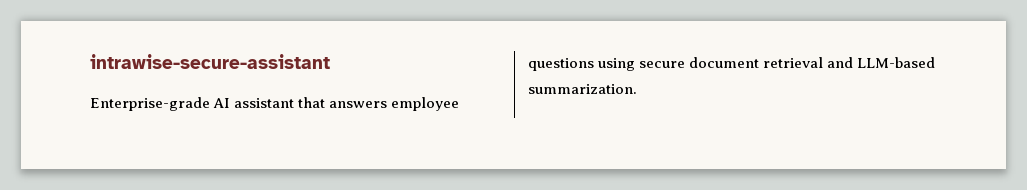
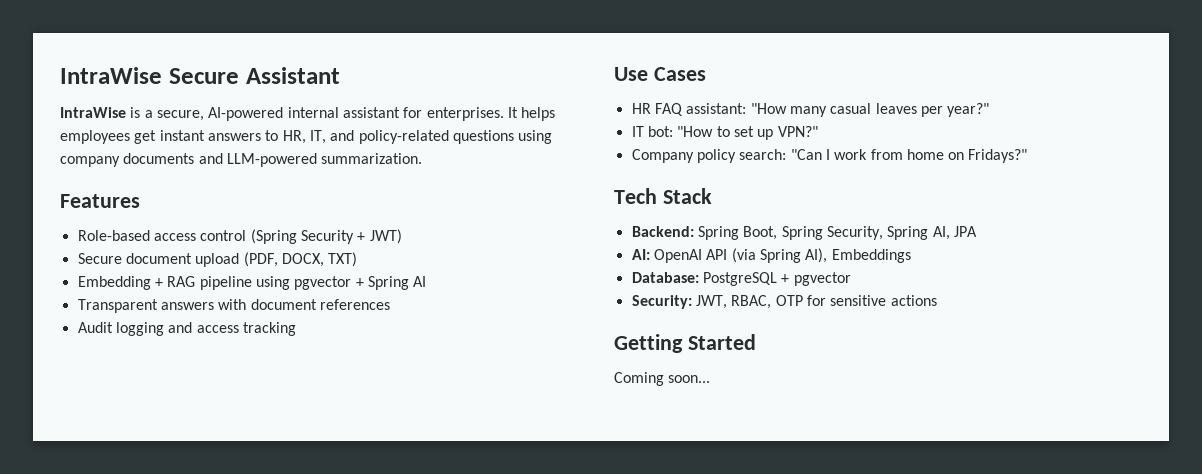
[90,54,330,69] [90,97,460,111] [528,57,936,71] [528,84,637,94] intrawise-secure-assistant // Enterprise-grade AI assistant that answers employee questions using secure document retrieval and LLM-based summarization. -> [60,67,340,84] [60,107,556,121] [60,130,553,144] [60,153,423,167] [60,194,140,208] [77,229,402,244] [77,252,358,267] [77,276,427,290] [77,299,390,313] [77,322,296,336] [614,67,706,81] [631,103,990,117] [631,126,818,140] [631,149,1028,163] [614,188,712,204] [631,226,977,240] [631,248,911,263] [631,272,851,286] [631,295,937,309] [614,334,756,353] [614,372,711,386] IntraWise Secure Assistant // IntraWise is a secure, AI-powered internal assistant for enterprises. It helps employees get instant answers to HR, IT, and policy-related questions using company documents and LLM-powered summarization. // Features // Role-based access control (Spring Security + JWT) // Secure document upload (PDF, DOCX, TXT) // Embedding + RAG pipeline using pgvector + Spring AI // Transparent answers with document references // Audit logging and access tracking // Use Cases // HR FAQ assistant: "How many casual leaves per year?" // IT bot: "How to set up VPN?" // Company policy search: "Can I work from home on Fridays?" // Tech Stack // Backend: Spring Boot, Spring Security, Spring AI, JPA // AI: OpenAI API (via Spring AI), Embeddings // Database: PostgreSQL + pgvector // Security: JWT, RBAC, OTP for sensitive actions // Getting Started // Coming soon...

